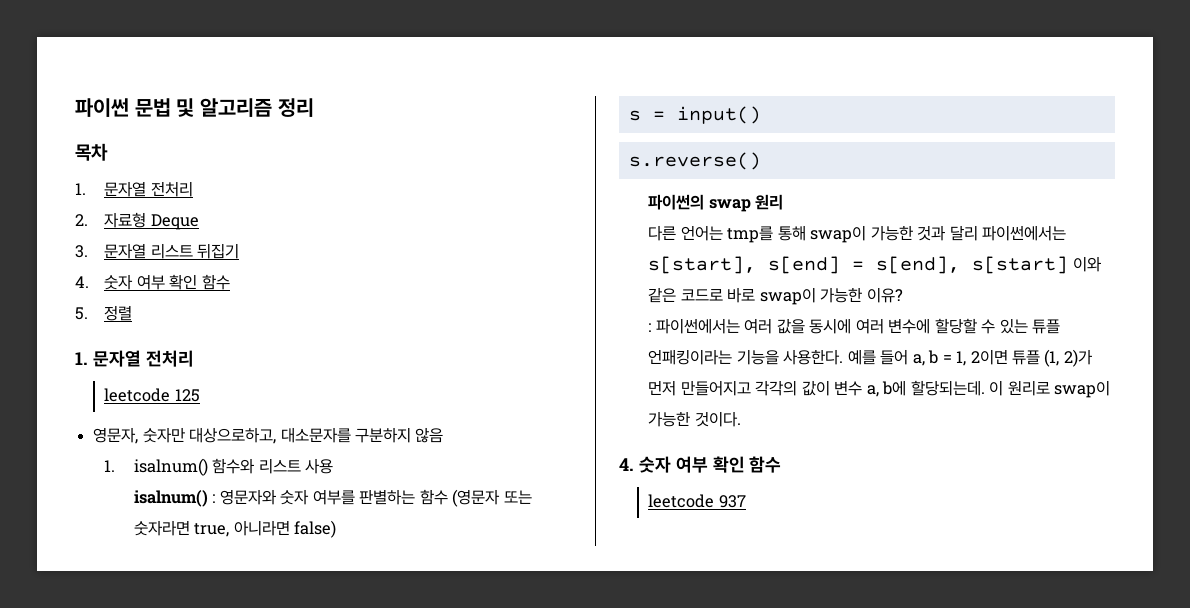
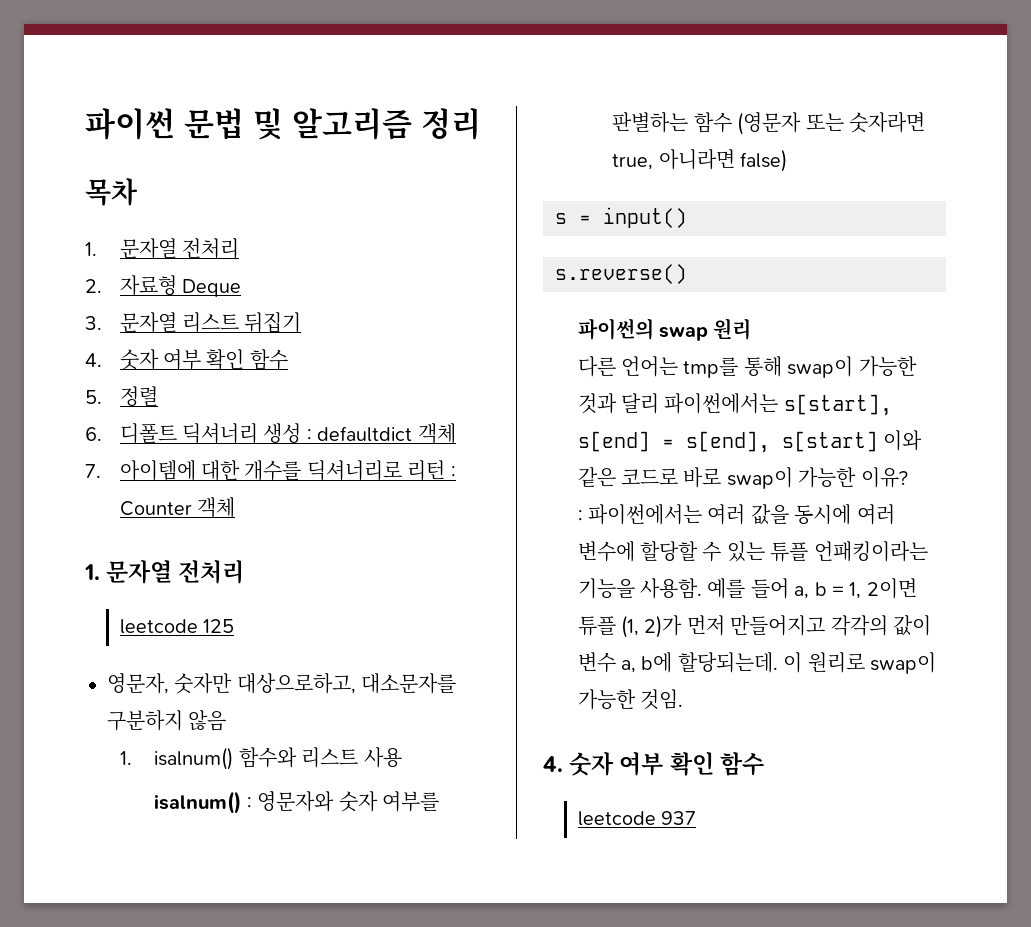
(133, 313) none -> [85,423,456,444] [85,460,456,481] [119,497,236,518] // 6. 디폴트 딕셔너리 생성 : defaultdict 객체 // 7. 아이템에 대한 개수를 딕셔너리로 리턴 : Counter 객체
[783,349,844,365] 사용한다. -> [640,578,703,599] 사용함.
[694,411,741,427] 것이다. -> [640,689,684,710] 것임.

